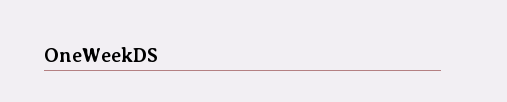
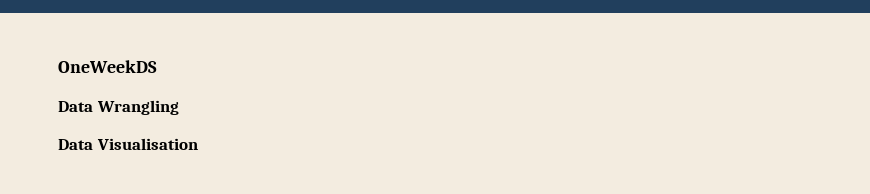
(158, 54) none -> [58,100,179,115] [58,138,198,150] // Data Wrangling // Data Visualisation

